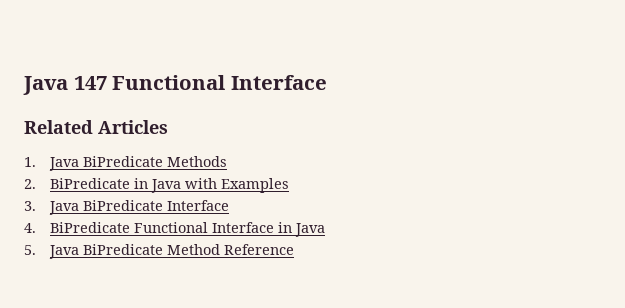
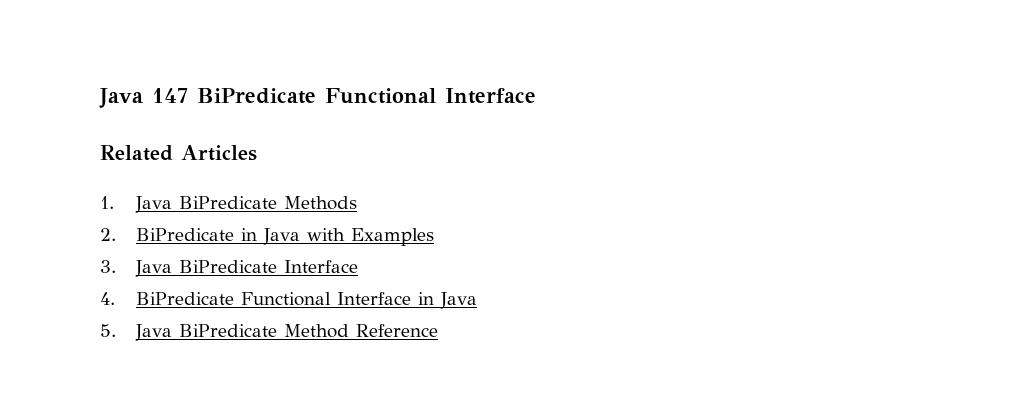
(107, 83) none -> [196,88,316,104] BiPredicate

